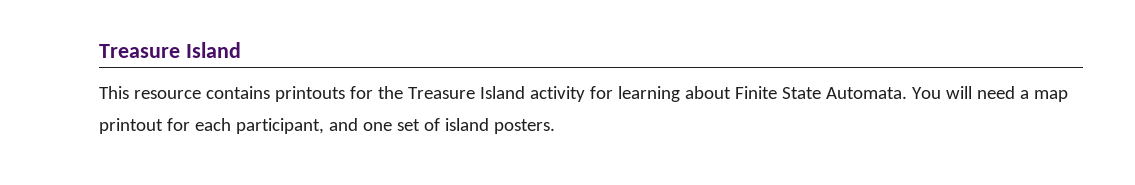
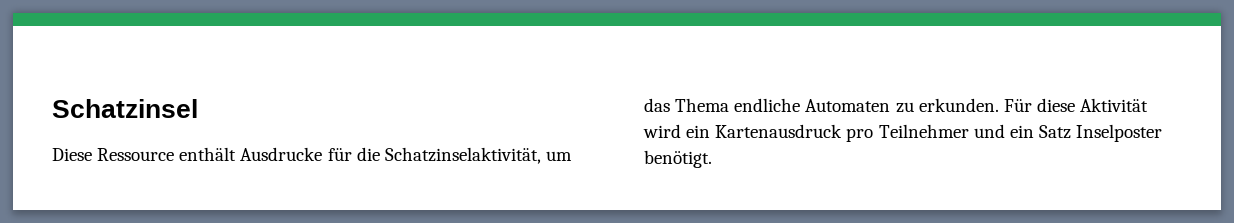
[99,42,241,58] [99,86,1068,102] [99,118,555,134] Treasure Island // This resource contains printouts for the Treasure Island activity for learning about Finite State Automata. You will need a map printout for each participant, and one set of island posters. -> [52,99,198,118] [52,147,572,164] [644,98,1149,113] [643,124,1163,142] [644,150,712,168] Schatzinsel // Diese Ressource enthält Ausdrucke für die Schatzinselaktivität, um das Thema endliche Automaten zu erkunden. Für diese Aktivität wird ein Kartenausdruck pro Teilnehmer und ein Satz Inselposter benötigt.

